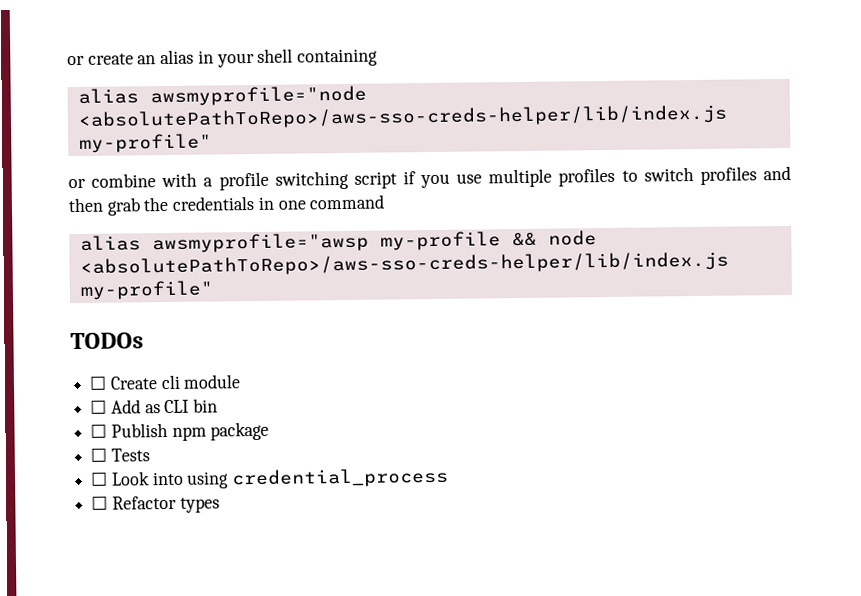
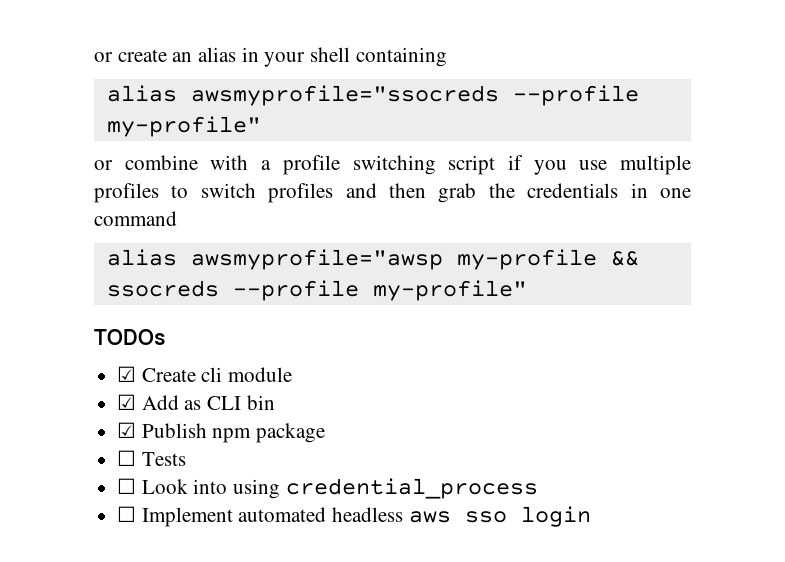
[149,85,367,107] [77,104,728,130] awsmyprofile="node <absolutePathToRepo>/aws-sso-creds-helper/lib/index.js -> [190,85,639,106] awsmyprofile="ssocreds --profile
[547,230,597,246] [79,251,729,277] node <absolutePathToRepo>/aws-sso-creds-helper/lib/index.js -> [106,280,359,301] ssocreds --profile
[89,375,108,390] ☐ -> [117,366,137,382] ☑
[90,399,108,414] ☐ -> [117,394,137,410] ☑
[90,423,108,438] ☐ -> [117,422,137,438] ☑
[111,495,220,513] Refactor types -> [141,506,591,527] Implement automated headless aws sso login

